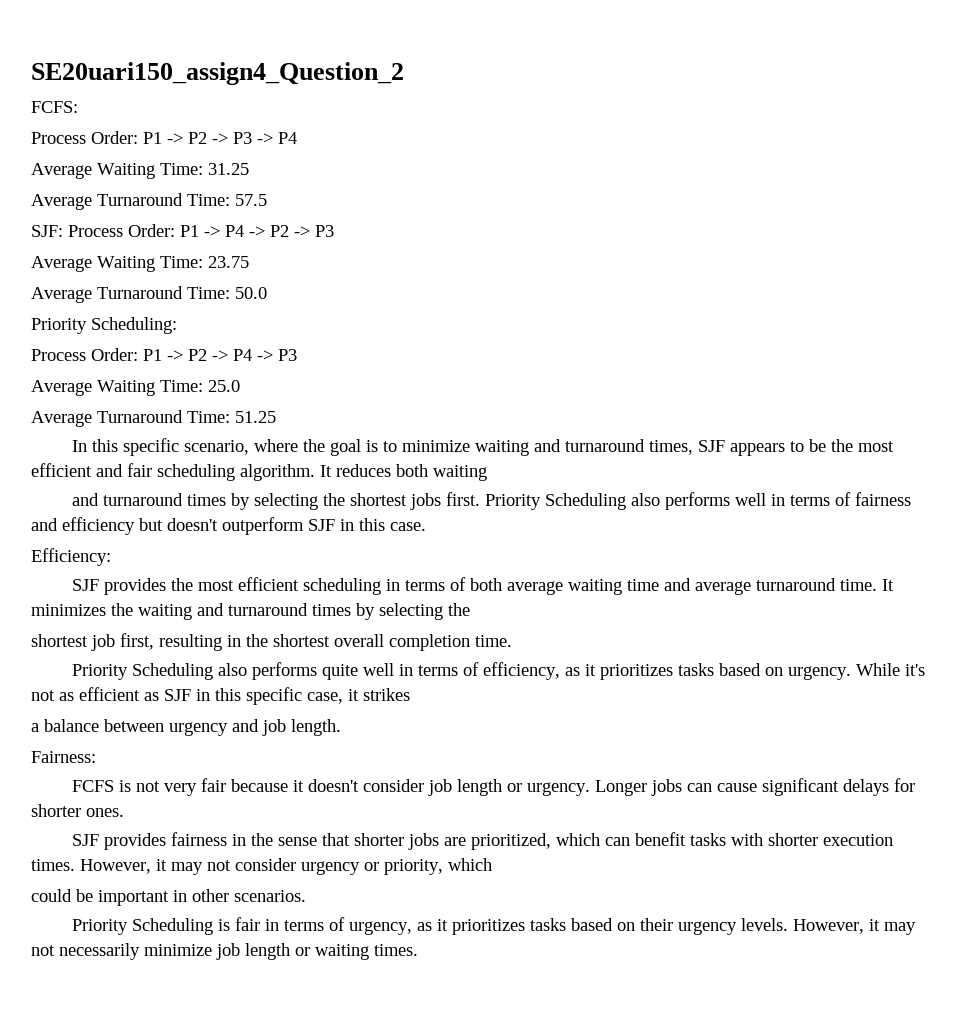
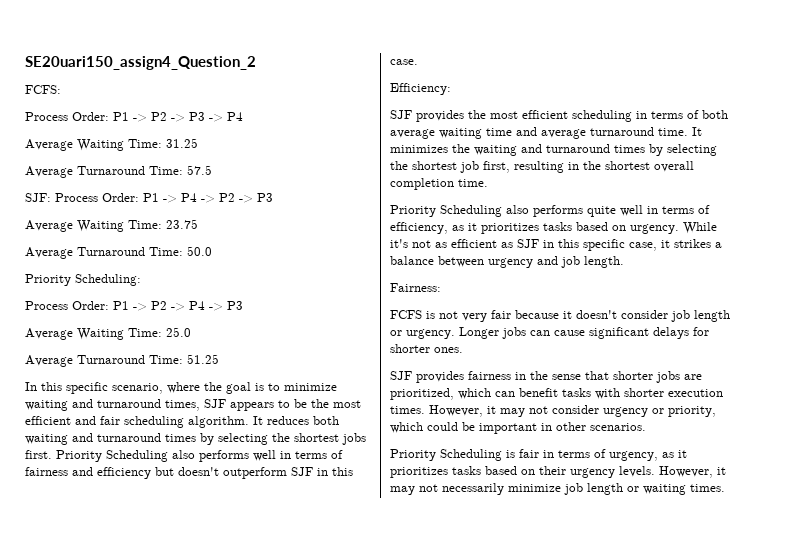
(487, 473) // -> (68, 439) none
(470, 609) // -> (408, 165) none
(410, 694) // -> (711, 243) none
(492, 864) // -> (423, 427) none

